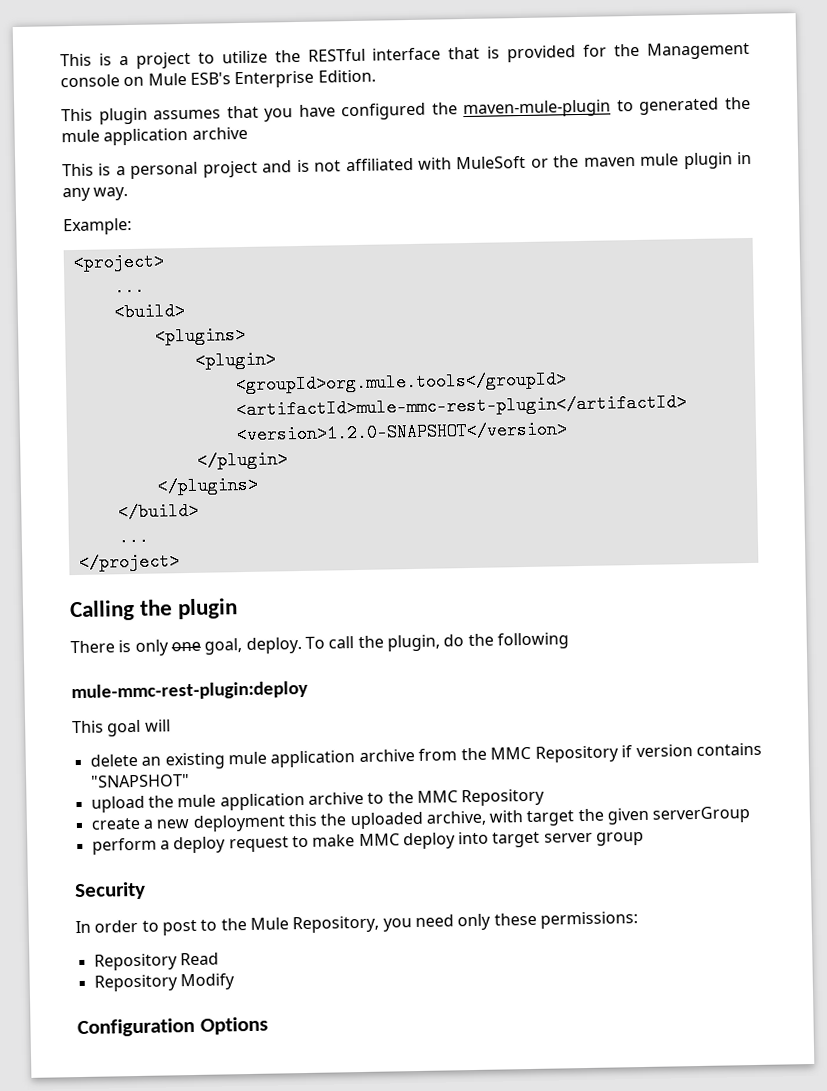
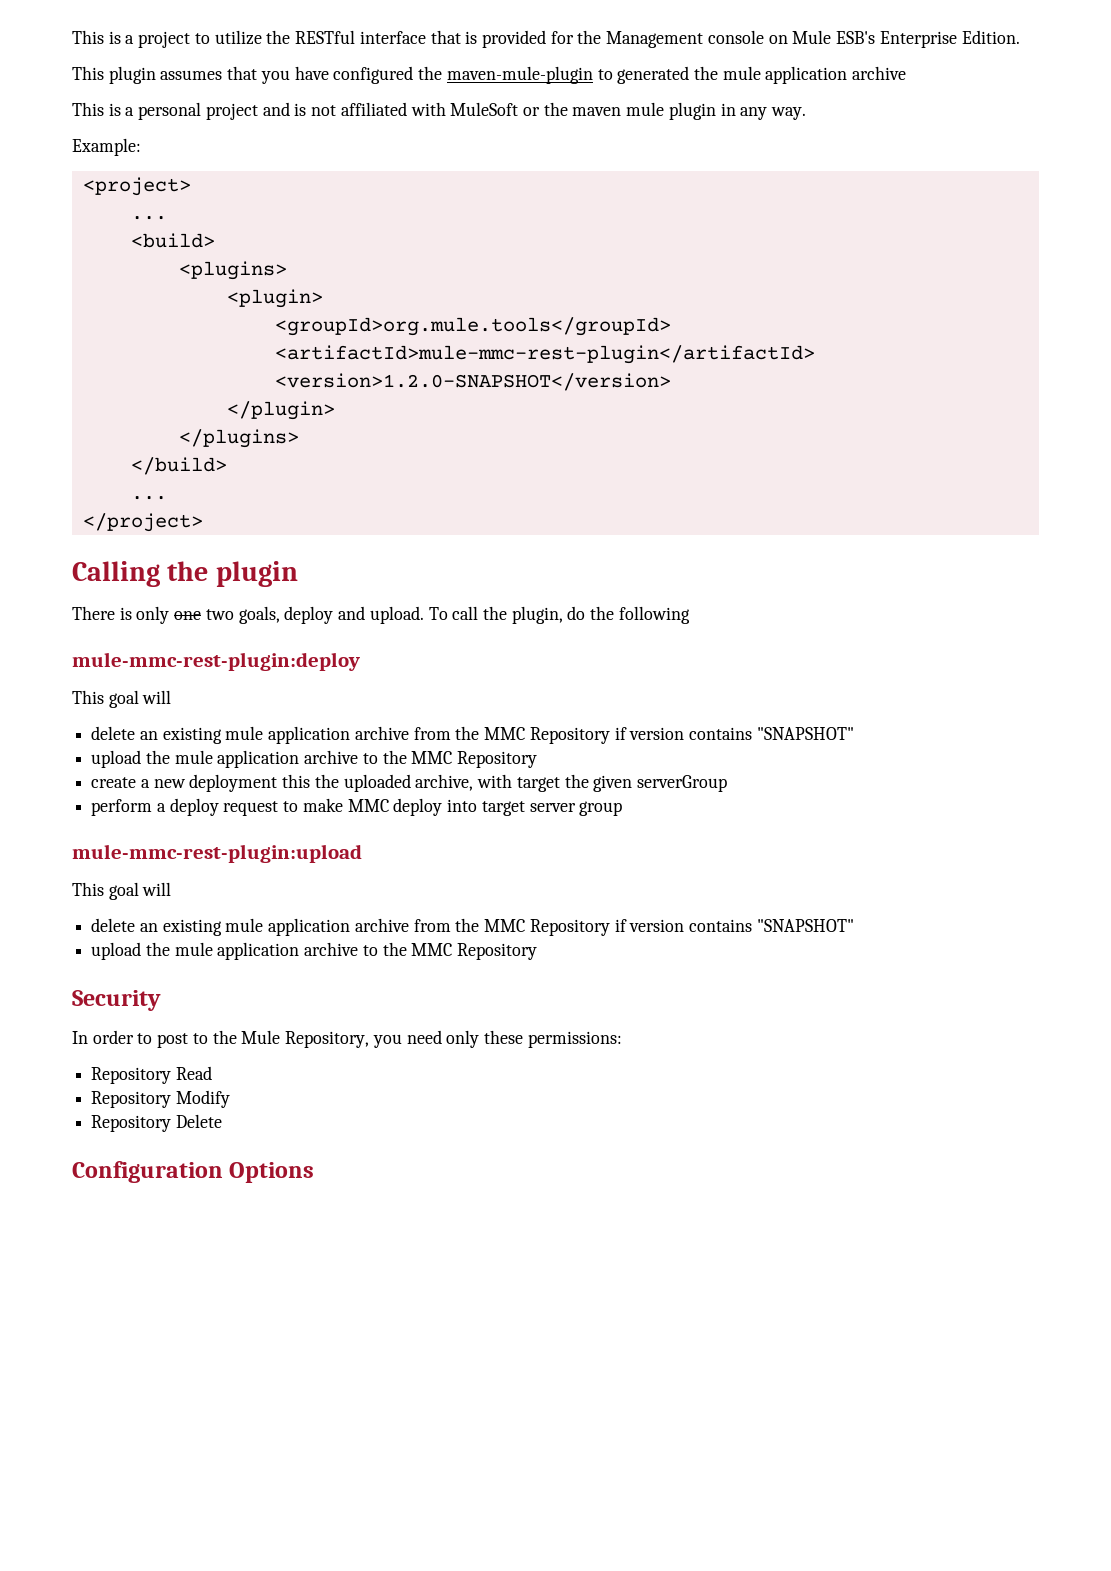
[204,637,302,655] goal, deploy. -> [205,606,424,624] two goals, deploy and upload.
(645, 838) none -> [72,844,362,863] [72,882,172,900] [91,918,854,936] [91,942,538,960] // mule-mmc-rest-plugin:upload // This goal will // delete an existing mule application archive from the MMC Repository if version contains "SNAPSHOT" // upload the mule application archive to the MMC Repository
(235, 982) none -> [91,1114,222,1132] // Repository Delete

